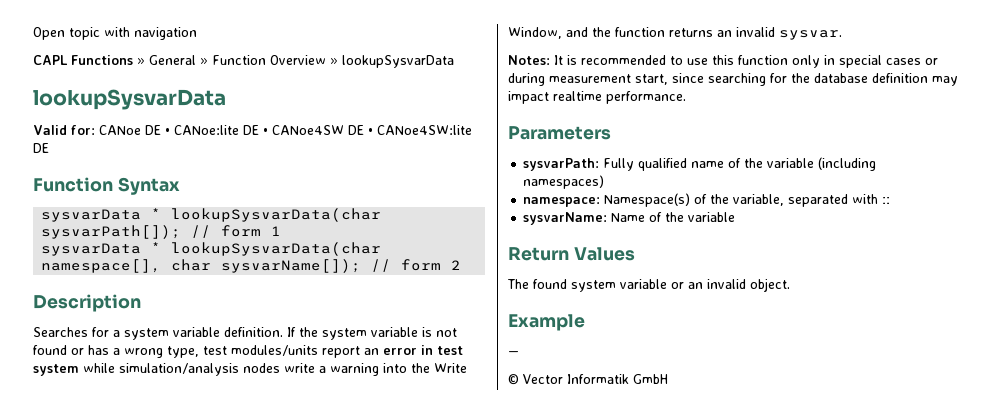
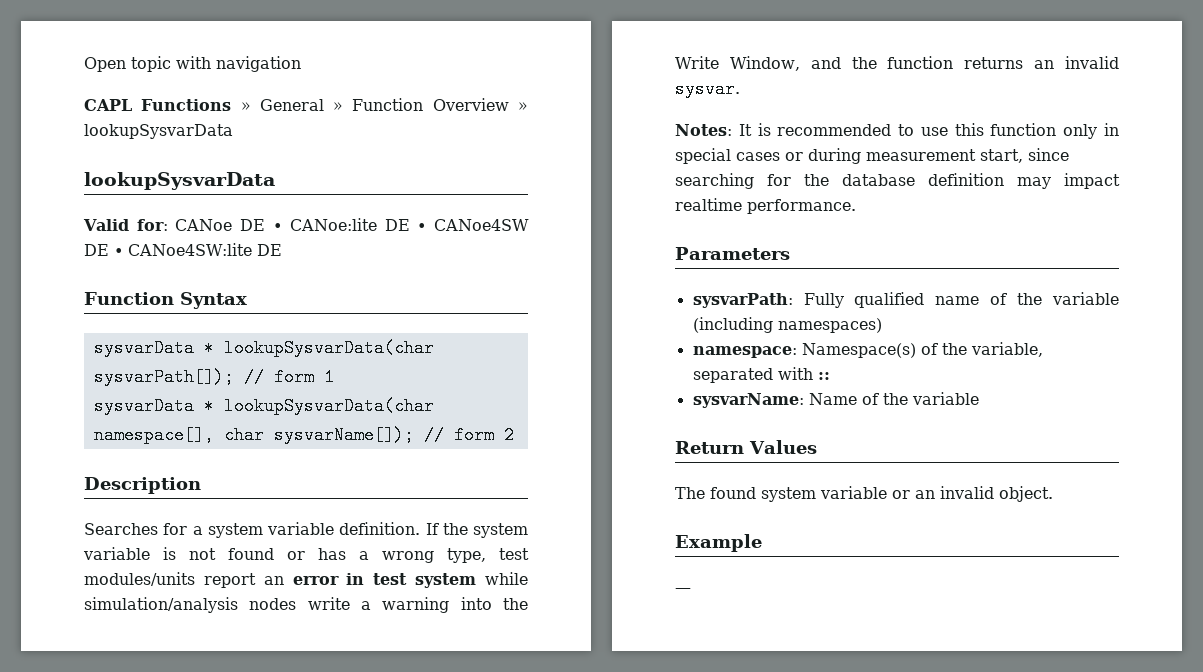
[508,374,668,385] // © Vector Informatik GmbH -> (691, 590) none

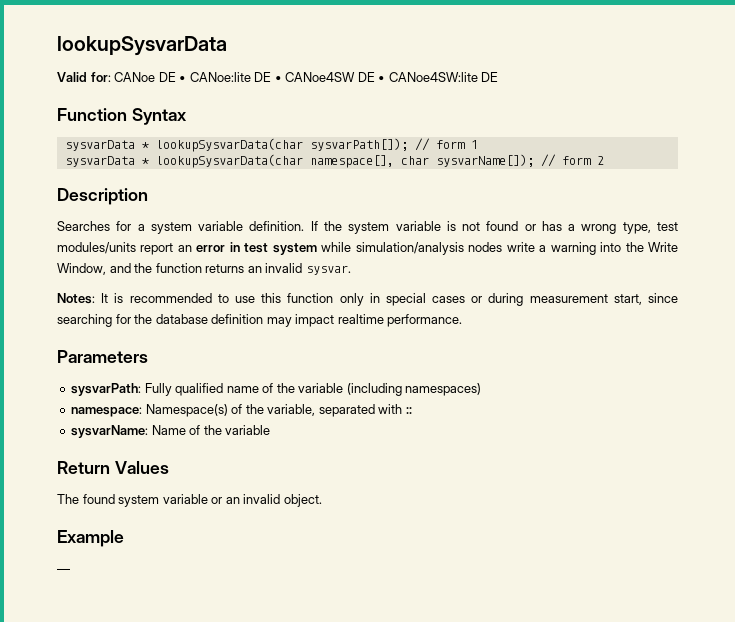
[84,56,301,72] [84,98,528,111] [84,124,233,139] Open topic with navigation // CAPL Functions » General » Function Overview » lookupSysvarData // -> (57, 46) none

